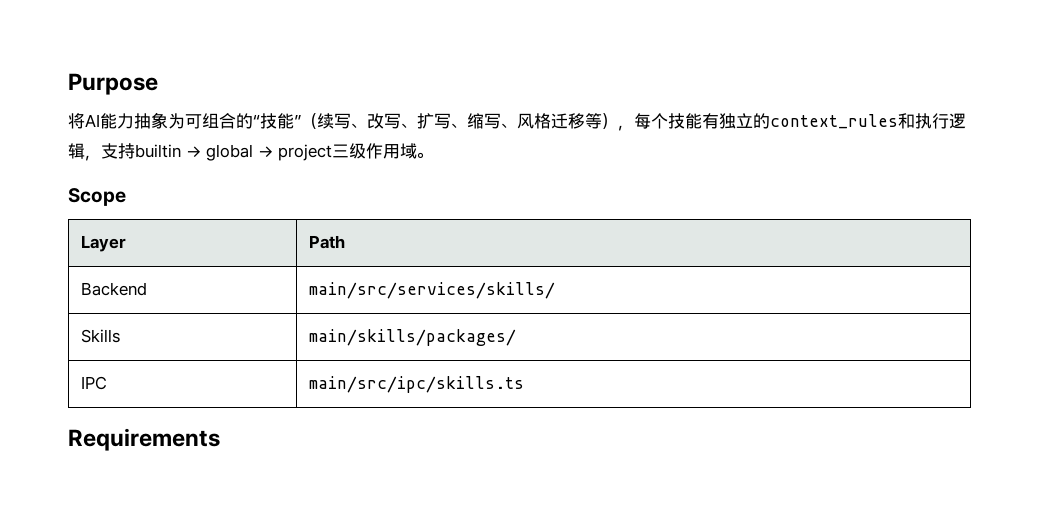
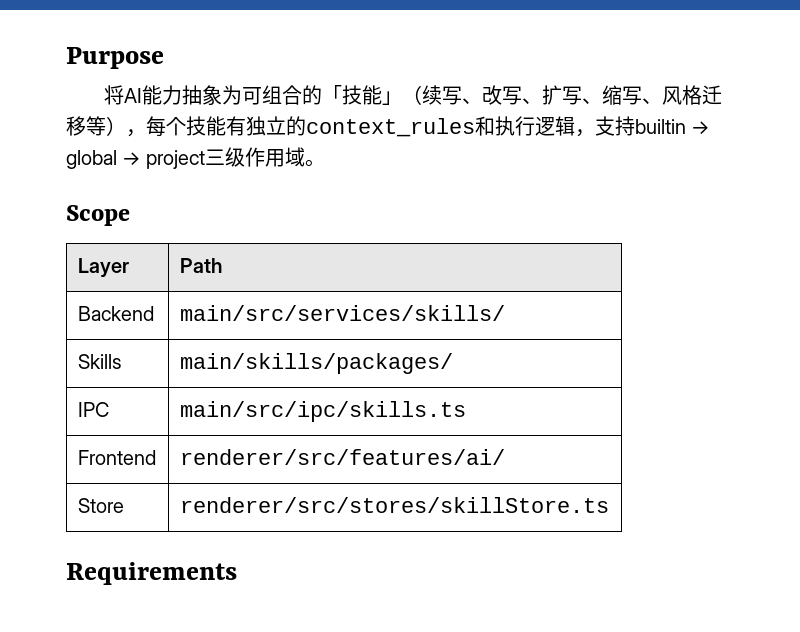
[253,113,301,129] “技能” -> [321,85,402,105] 「技能」
(524, 384) none -> [77,450,156,465] [179,449,505,465] [77,498,124,513] [179,497,609,513] // Frontend | renderer/src/features/ai/ // Store | renderer/src/stores/skillStore.ts

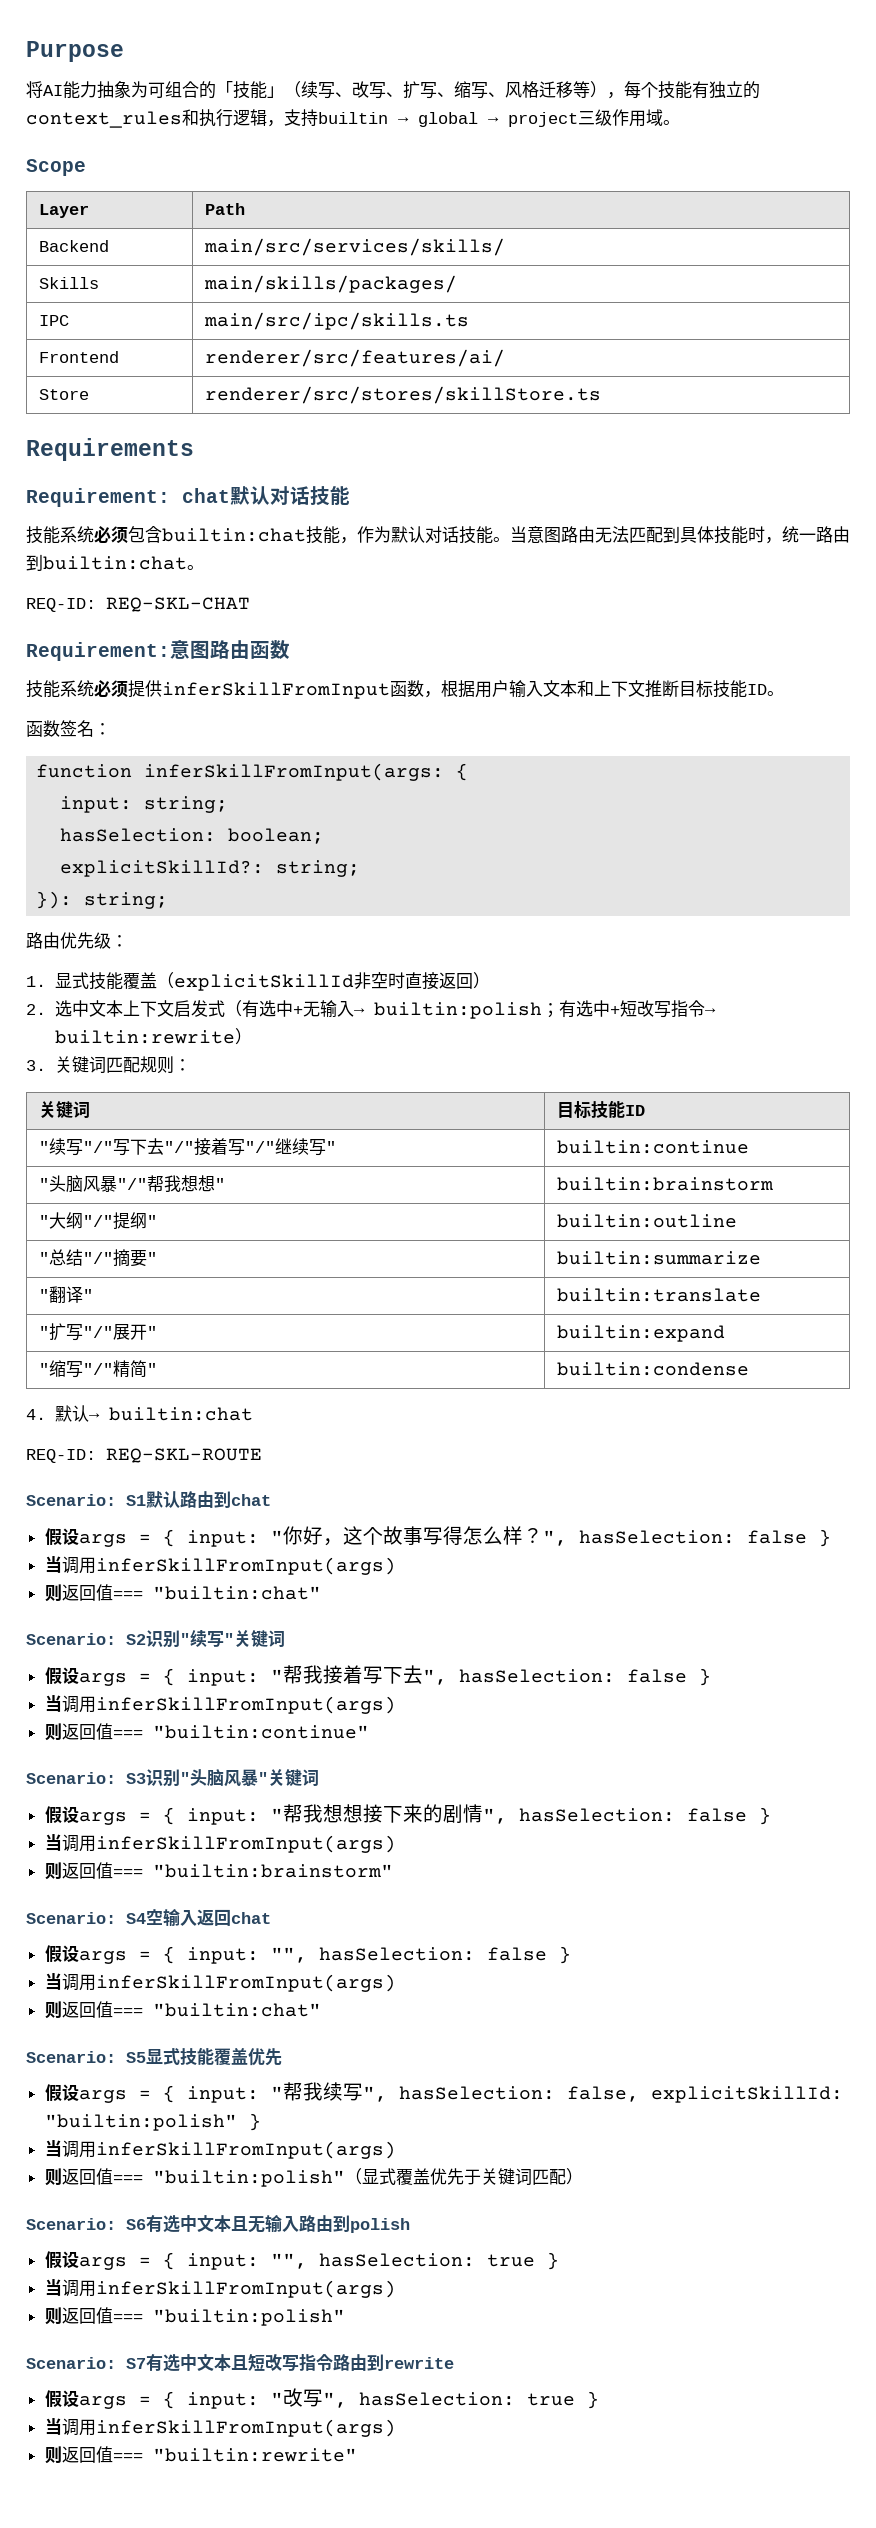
(237, 573) none -> [26,486,350,507] [26,526,850,544] [26,554,204,571] [26,597,250,612] [26,640,290,661] [26,680,784,699] [26,720,111,737] [36,763,469,781] [60,796,229,813] [60,828,325,844] [60,860,361,877] [36,891,169,909] [26,932,128,949] [26,972,490,991] [26,1000,716,1019] [54,1028,252,1045] [26,1056,191,1074] [39,1101,91,1119] [557,1100,646,1118] [39,1138,337,1156] [557,1140,750,1154] [39,1175,226,1193] [557,1177,774,1191] [39,1212,158,1230] [557,1214,738,1228] [39,1249,158,1267] [557,1251,762,1265] [39,1286,94,1303] [557,1288,762,1302] [39,1323,158,1341] [557,1325,726,1342] [39,1360,158,1378] [557,1362,750,1376] [26,1405,253,1422] [26,1448,262,1463] [26,1491,271,1508] [44,1526,831,1547] [44,1556,396,1575] [44,1584,321,1602] [26,1630,285,1648] [44,1665,711,1686] [44,1695,396,1714] [44,1723,369,1741] [26,1769,319,1787] [44,1804,771,1825] [44,1834,396,1853] [44,1862,393,1880] [26,1908,271,1926] [44,1945,571,1964] [44,1973,396,1992] [44,2001,321,2019] [26,2047,282,2066] [44,2082,843,2103] [44,2113,261,2131] [44,2140,396,2159] [44,2168,583,2187] [26,2214,410,2233] [44,2251,559,2270] [44,2279,396,2298] [44,2307,345,2326] [26,2353,454,2372] [44,2388,599,2409] [44,2418,396,2437] [44,2446,357,2464] // Requirement: chat默认对话技能 // 技能系统必须包含builtin:chat技能，作为默认对话技能。当意图路由无法匹配到具体技能时，统一路由到builtin:chat。 // REQ-ID: REQ-SKL-CHAT // Requirement:意图路由函数 // 技能系统必须提供inferSkillFromInput函数，根据用户输入文本和上下文推断目标技能ID。 // 函数签名： // function inferSkillFromInput(args: { // input: string; // hasSelection: boolean; // explicitSkillId?: string; // }): string; // 路由优先级： // 1.显式技能覆盖（explicitSkillId非空时直接返回） // 2.选中文本上下文启发式（有选中+无输入→ builtin:polish；有选中+短改写指令→ builtin:rewrite） // 3.关键词匹配规则： // 关键词 | 目标技能ID // "续写"/"写下去"/"接着写"/"继续写" | builtin:continue // "头脑风暴"/"帮我想想" | builtin:brainstorm // "大纲"/"提纲" | builtin:outline // "总结"/"摘要" | builtin:summarize // "翻译" | builtin:translate // "扩写"/"展开" | builtin:expand // "缩写"/"精简" | builtin:condense // 4.默认→ builtin:chat // REQ-ID: REQ-SKL-ROUTE // Scenario: S1默认路由到chat // 假设args = { input: "你好，这个故事写得怎么样？", hasSelection: false } // 当调用inferSkillFromInput(args) // 则返回值=== "builtin:chat" // Scenario: S2识别"续写"关键词 // 假设args = { input: "帮我接着写下去", hasSelection: false } // 当调用inferSkillFromInput(args) // 则返回值=== "builtin:continue" // Scenario: S3识别"头脑风暴"关键词 // 假设args = { input: "帮我想想接下来的剧情", hasSelection: false } // 当调用inferSkillFromInput(args) // 则返回值=== "builtin:brainstorm" // Scenario: S4空输入返回chat // 假设args = { input: "", hasSelection: false } // 当调用inferSkillFromInput(args) // 则返回值=== "builtin:chat" // Scenario: S5显式技能覆盖优先 // 假设args = { input: "帮我续写", hasSelection: false, explicitSkillId: "builtin:polish" } // 当调用inferSkillFromInput(args) // 则返回值=== "builtin:polish"（显式覆盖优先于关键词匹配） // Scenario: S6有选中文本且无输入路由到polish // 假设args = { input: "", hasSelection: true } // 当调用inferSkillFromInput(args) // 则返回值=== "builtin:polish" // Scenario: S7有选中文本且短改写指令路由到rewrite // 假设args = { input: "改写", hasSelection: true } // 当调用inferSkillFromInput(args) // 则返回值=== "builtin:rewrite"

